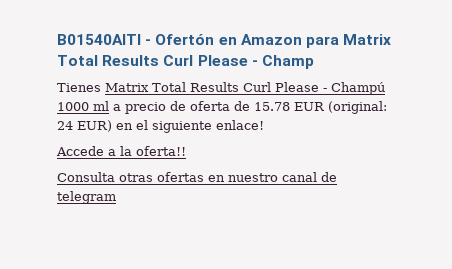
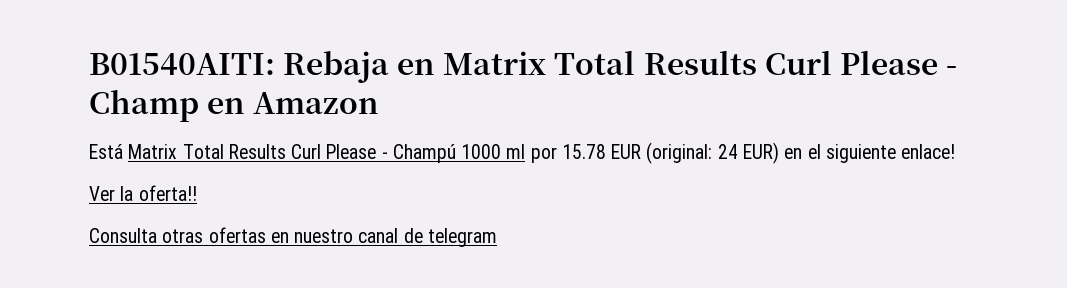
[57,34,339,48] B01540AITI - Ofertón en Amazon para -> [89,51,436,83] B01540AITI: Rebaja en
[57,83,101,92] // Tienes -> [207,92,380,114] [89,144,123,159] en Amazon // Está
[113,101,250,114] a precio de oferta de -> [530,147,557,163] por
[56,146,116,156] Accede a -> [89,186,115,201] Ver

